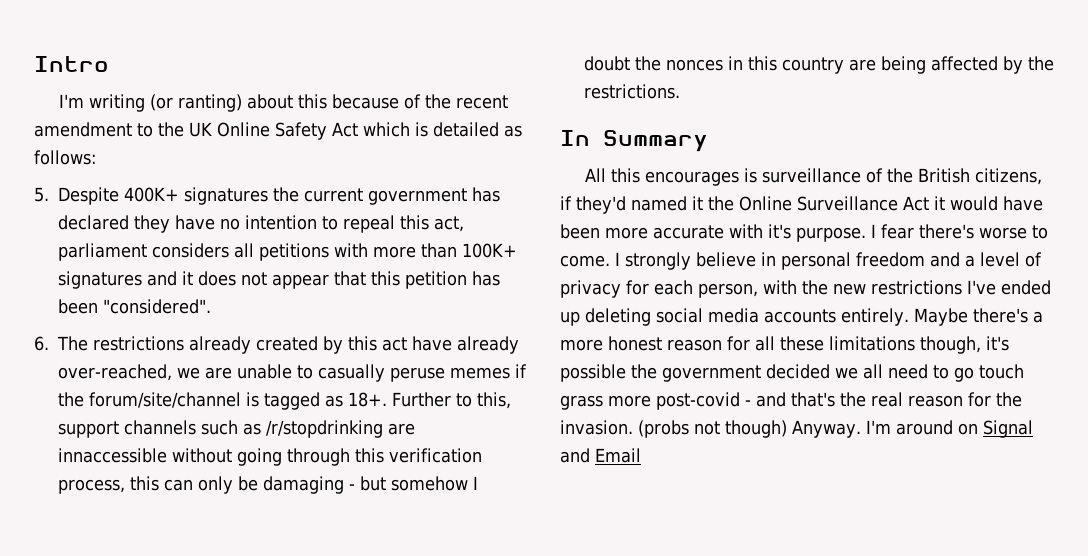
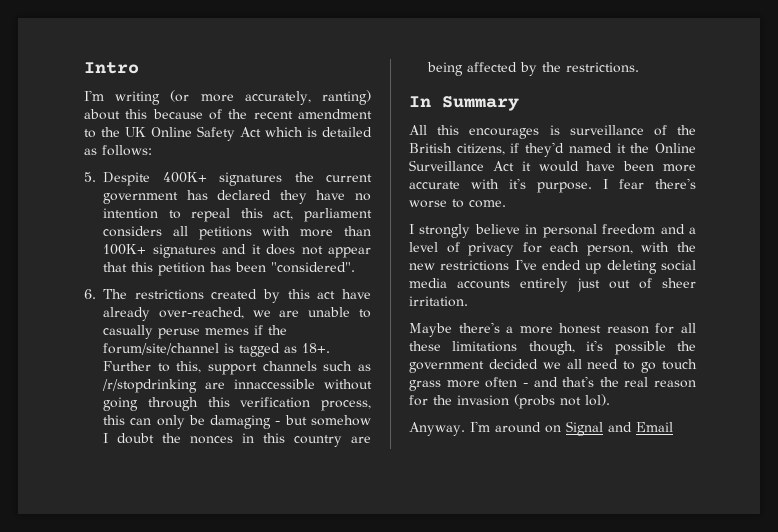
(173, 102) none -> [200,91,311,105] more accurately,
[189,336,251,354] already -> (204, 294) none
(610, 261) none -> (506, 204) //
[841,308,909,326] entirely. -> [520,278,696,292] [409,296,468,307] entirely just out of sheer irritation. //
[656,392,740,410] post-covid -> [485,377,518,388] often
[560,420,633,435] invasion. -> [457,395,509,406] invasion
[725,420,787,438] though) -> [585,394,610,406] lol). //

